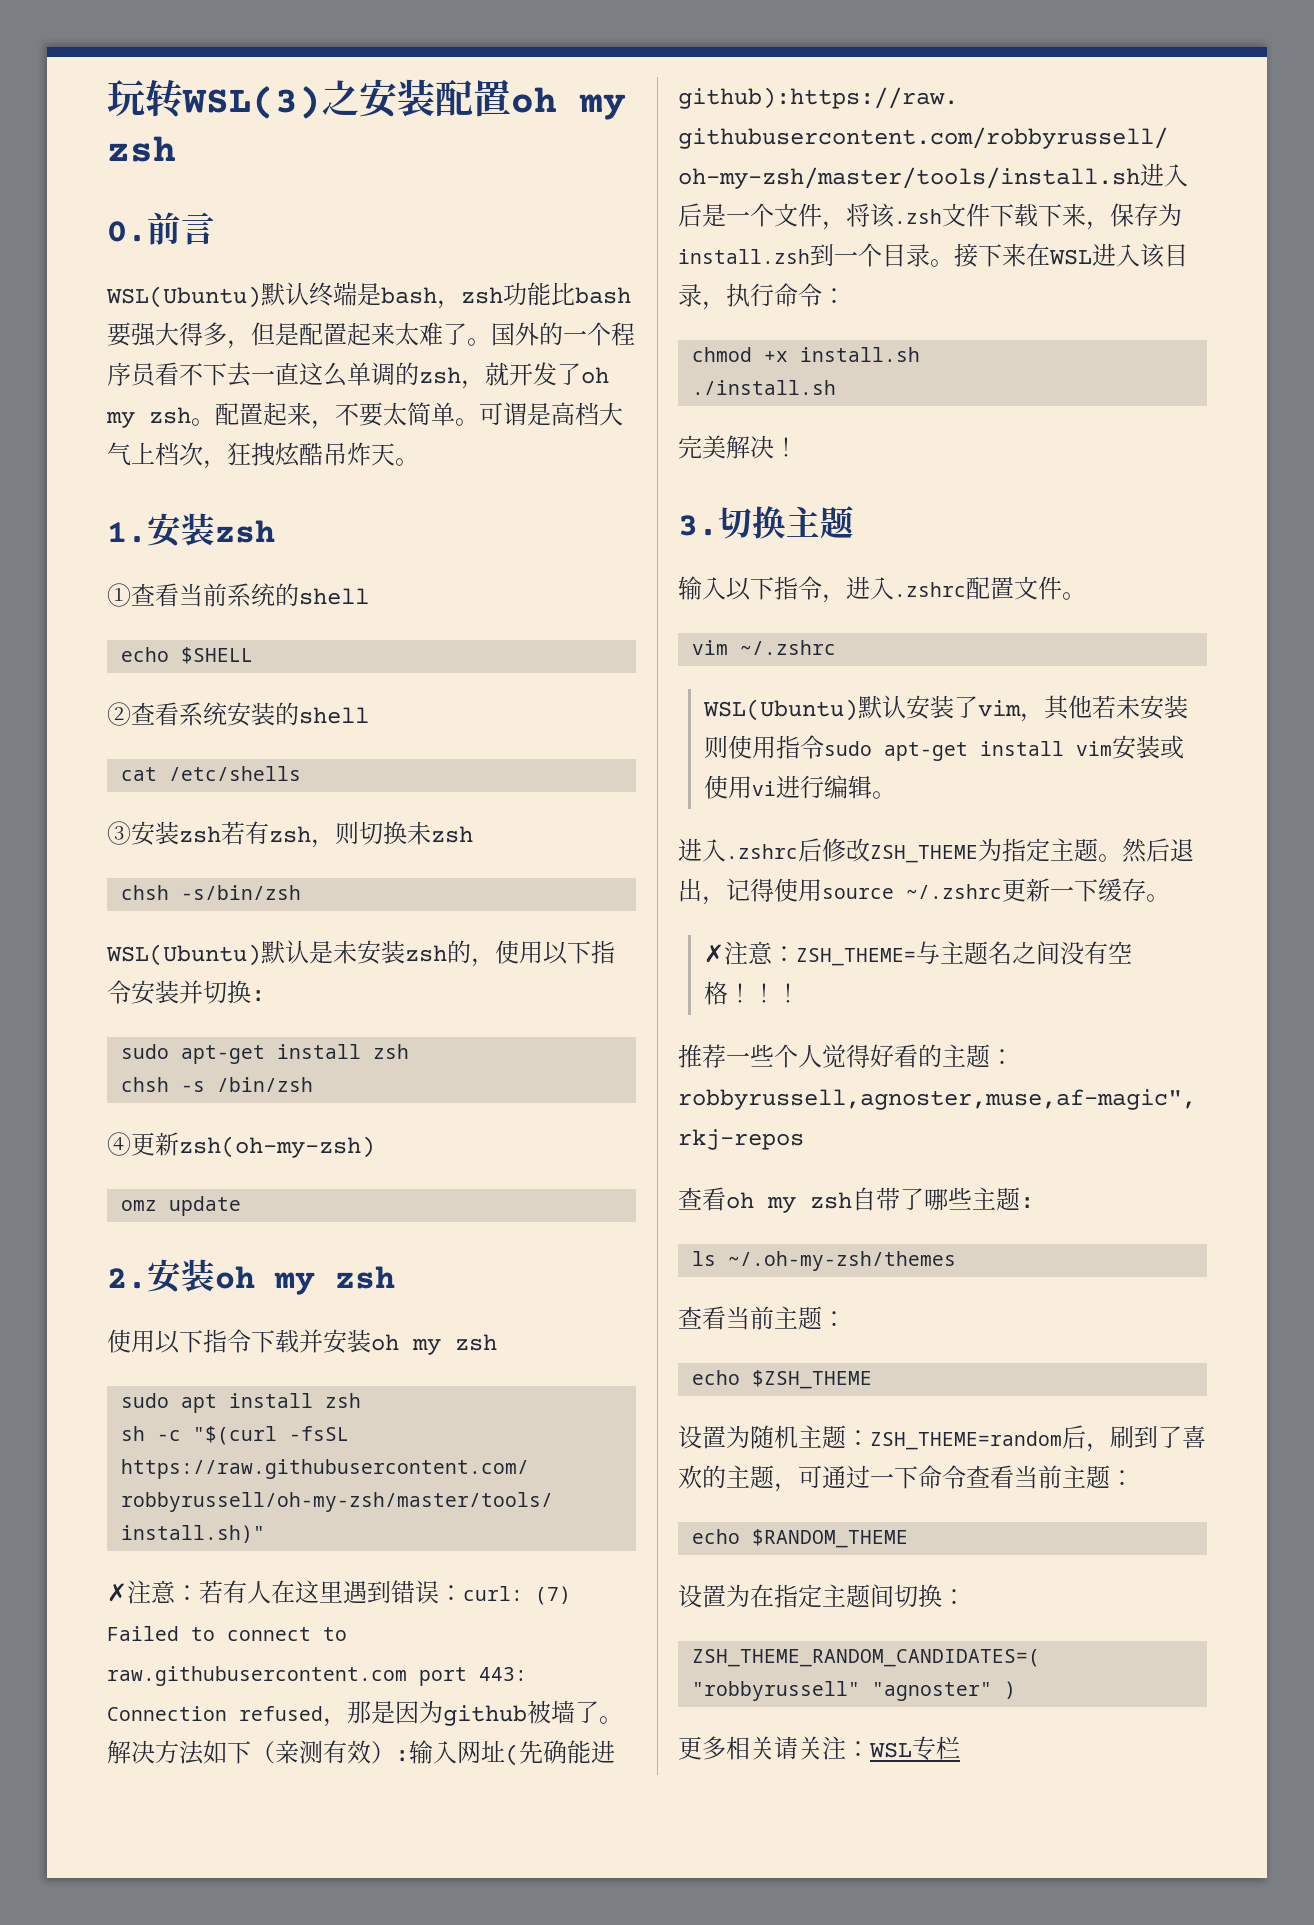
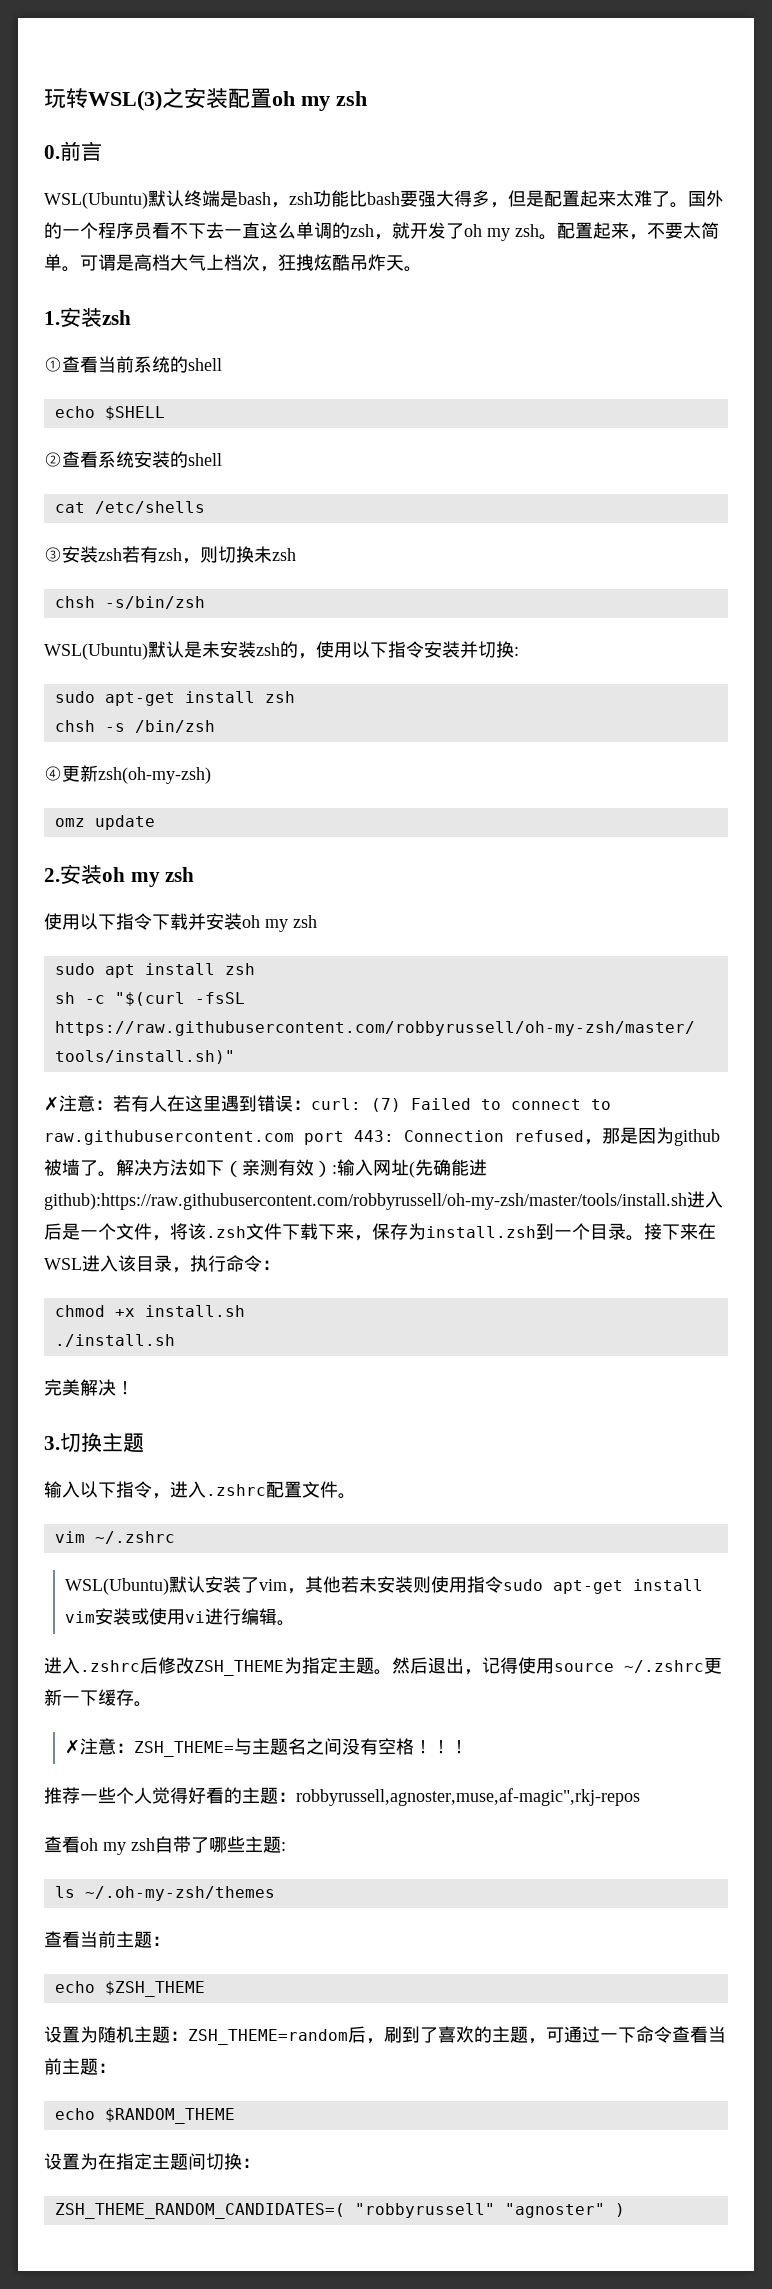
[678,1736,960,1761] // 更多相关请关注：WSL专栏 -> (625, 2210) none

